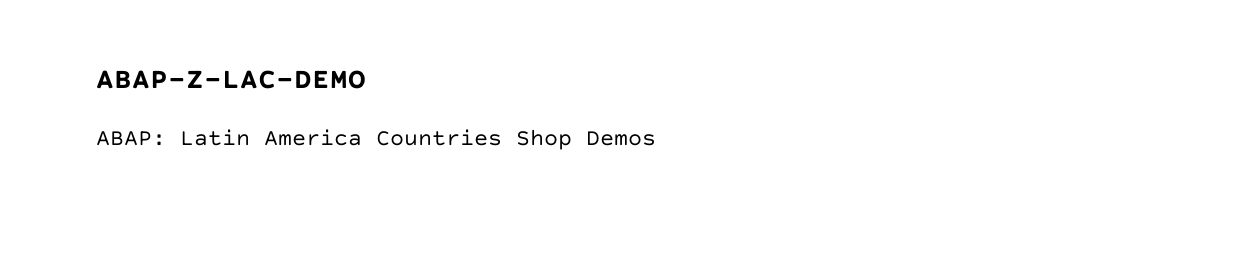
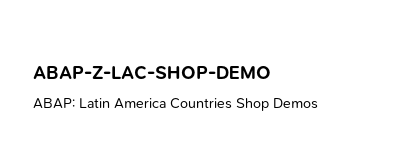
[96,70,366,89] ABAP-Z-LAC-DEMO -> [33,65,271,80] ABAP-Z-LAC-SHOP-DEMO

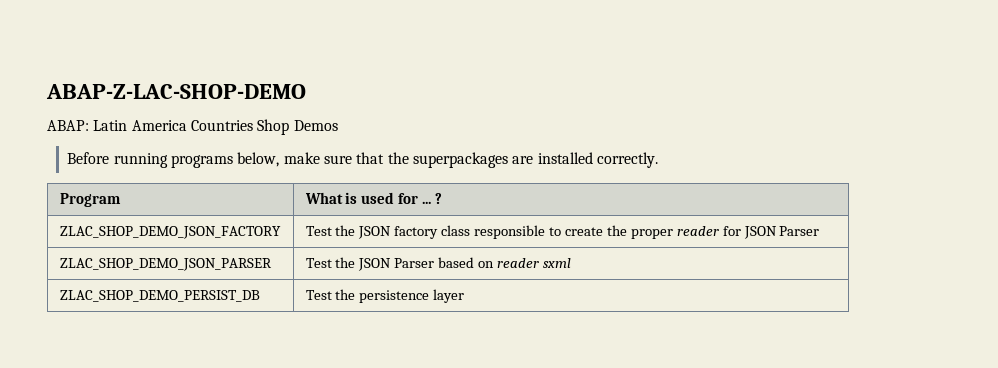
(318, 103) none -> [67,152,658,168] [59,193,121,207] [304,192,443,204] [59,226,281,239] [305,225,820,239] [59,258,272,271] [305,257,571,271] [59,290,260,302] [305,289,465,303] // Before running programs below, make sure that the superpackages are installed correctly. // Program | What is used for ... ? // ZLAC_SHOP_DEMO_JSON_FACTORY | Test the JSON factory class responsible to create the proper reader for JSON Parser // ZLAC_SHOP_DEMO_JSON_PARSER | Test the JSON Parser based on reader sxml // ZLAC_SHOP_DEMO_PERSIST_DB | Test the persistence layer

